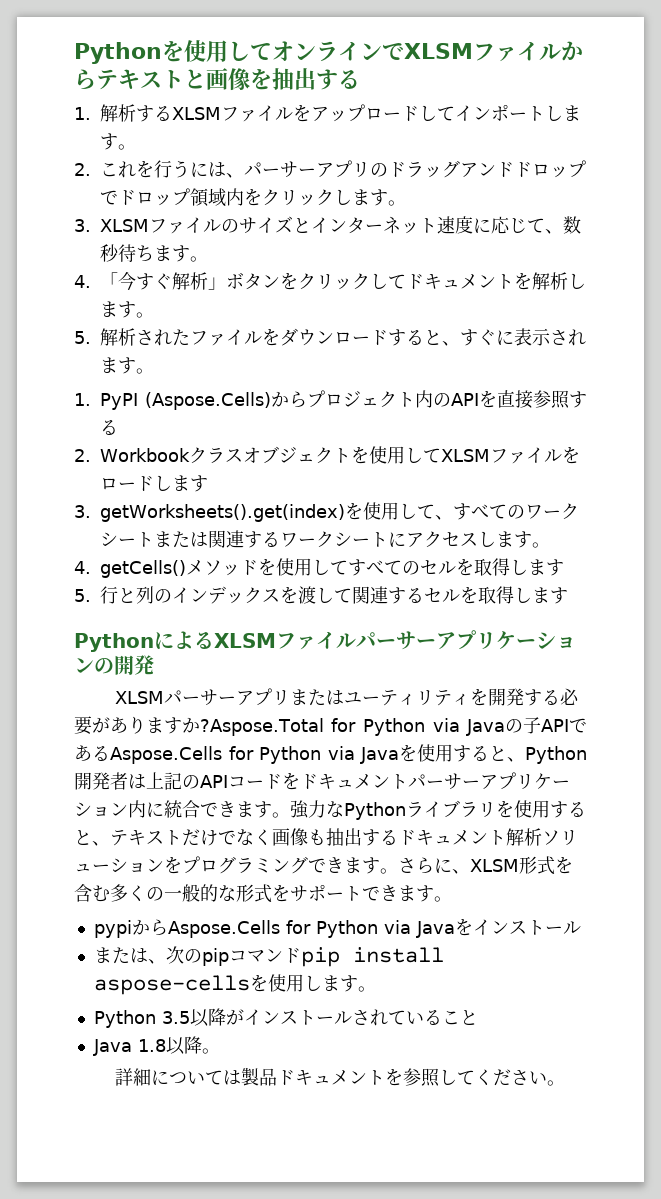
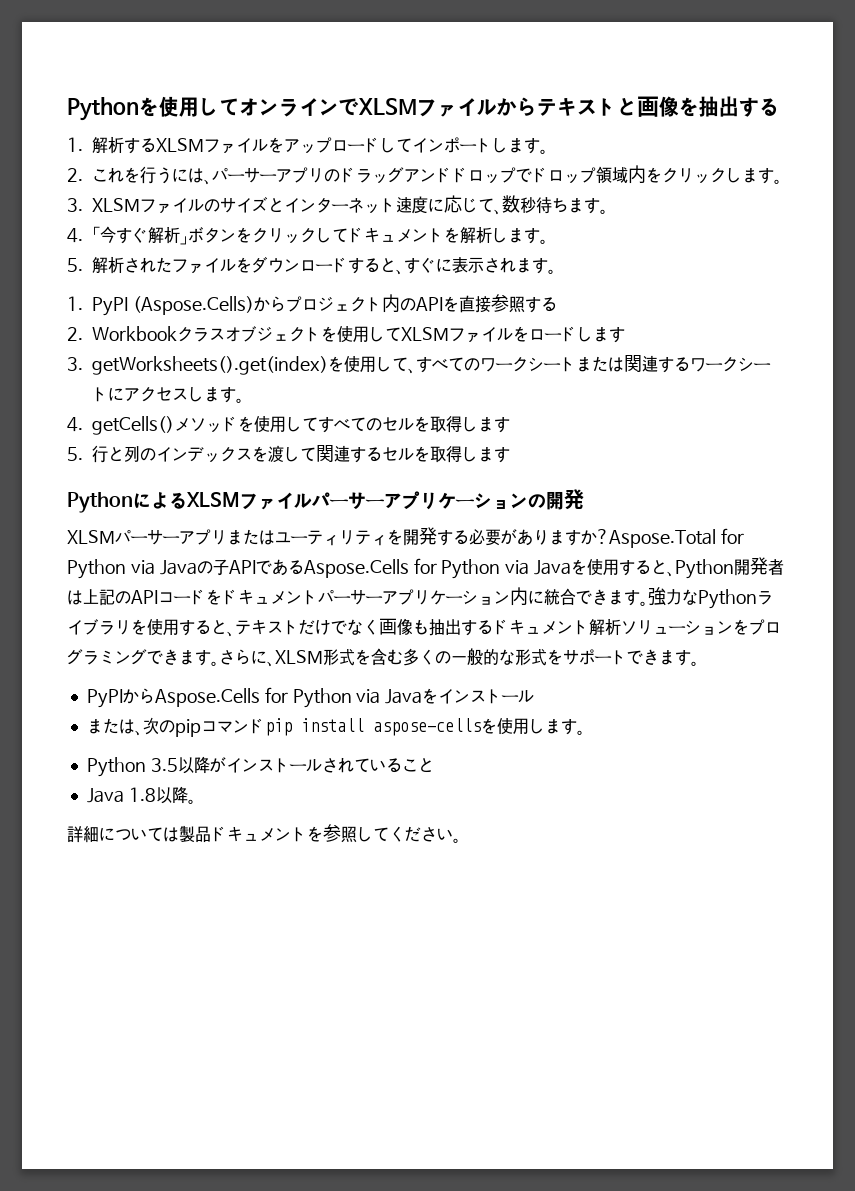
[93,920,132,938] pypi -> [86,689,123,708] PyPI

